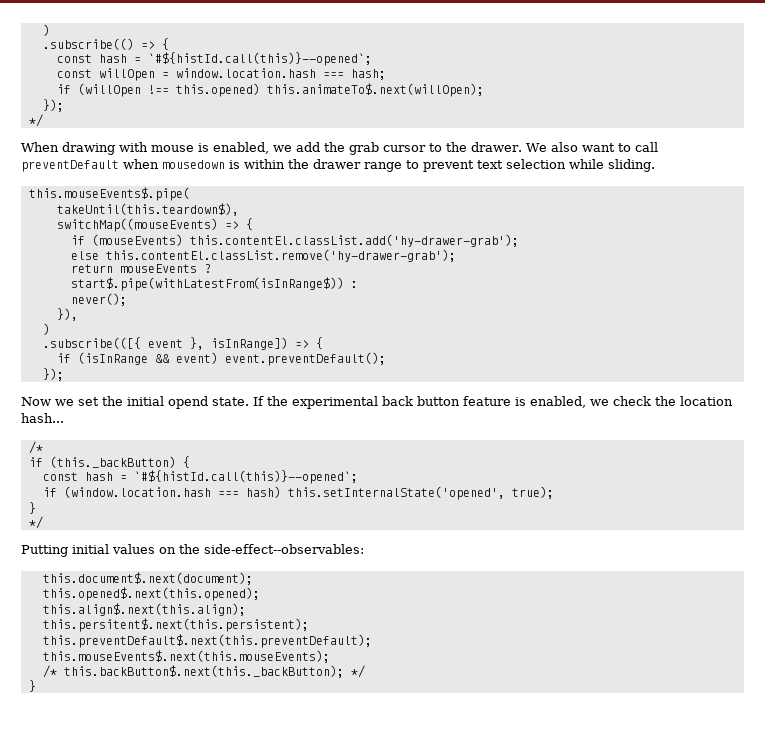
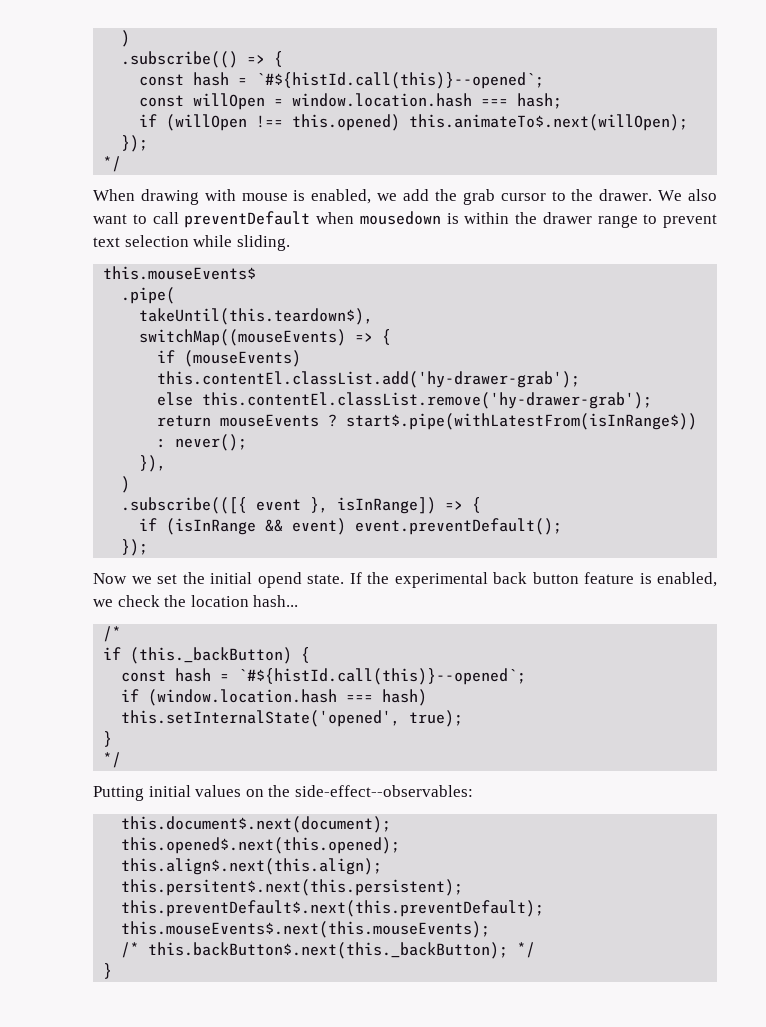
[28,187,190,201] this.mouseEvents$.pipe( -> [103,266,257,280] [121,287,176,304] this.mouseEvents$ // .pipe(
(211, 268) // -> (338, 420) none
(358, 284) // -> (167, 443) none

